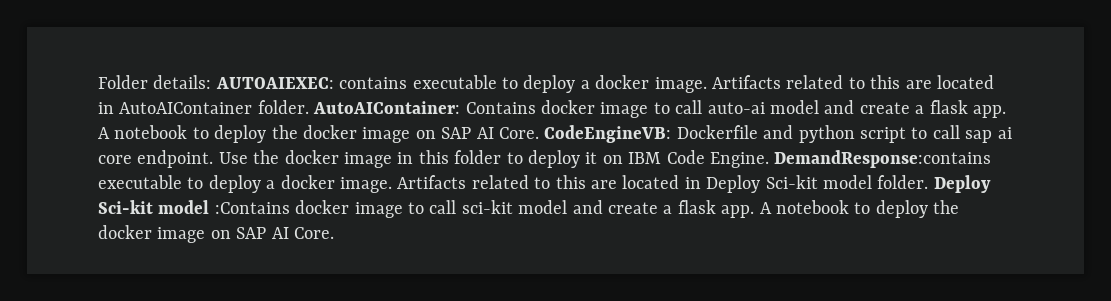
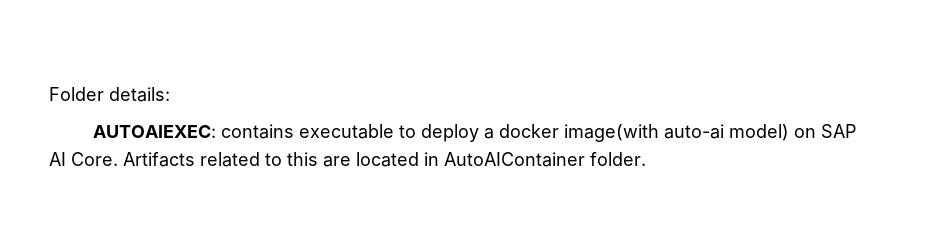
(212, 82) none -> (170, 94) //
[654,77,707,93] image. -> [564,124,858,142] [49,152,118,166] image(with auto-ai model) on SAP AI Core.
[313,100,1006,118] [98,125,1012,143] [98,150,992,168] [98,175,991,193] [98,200,960,218] [98,225,334,243] AutoAIContainer: Contains docker image to call auto-ai model and create a flask app. A notebook to deploy the docker image on SAP AI Core. CodeEngineVB: Dockerfile and python script to call sap ai core endpoint. Use the docker image in this folder to deploy it on IBM Code Engine. DemandResponse:contains executable to deploy a docker image. Artifacts related to this are located in Deploy Sci-kit model folder. Deploy Sci-kit model :Contains docker image to call sci-kit model and create a flask app. A notebook to deploy the docker image on SAP AI Core. -> (646, 159) none

